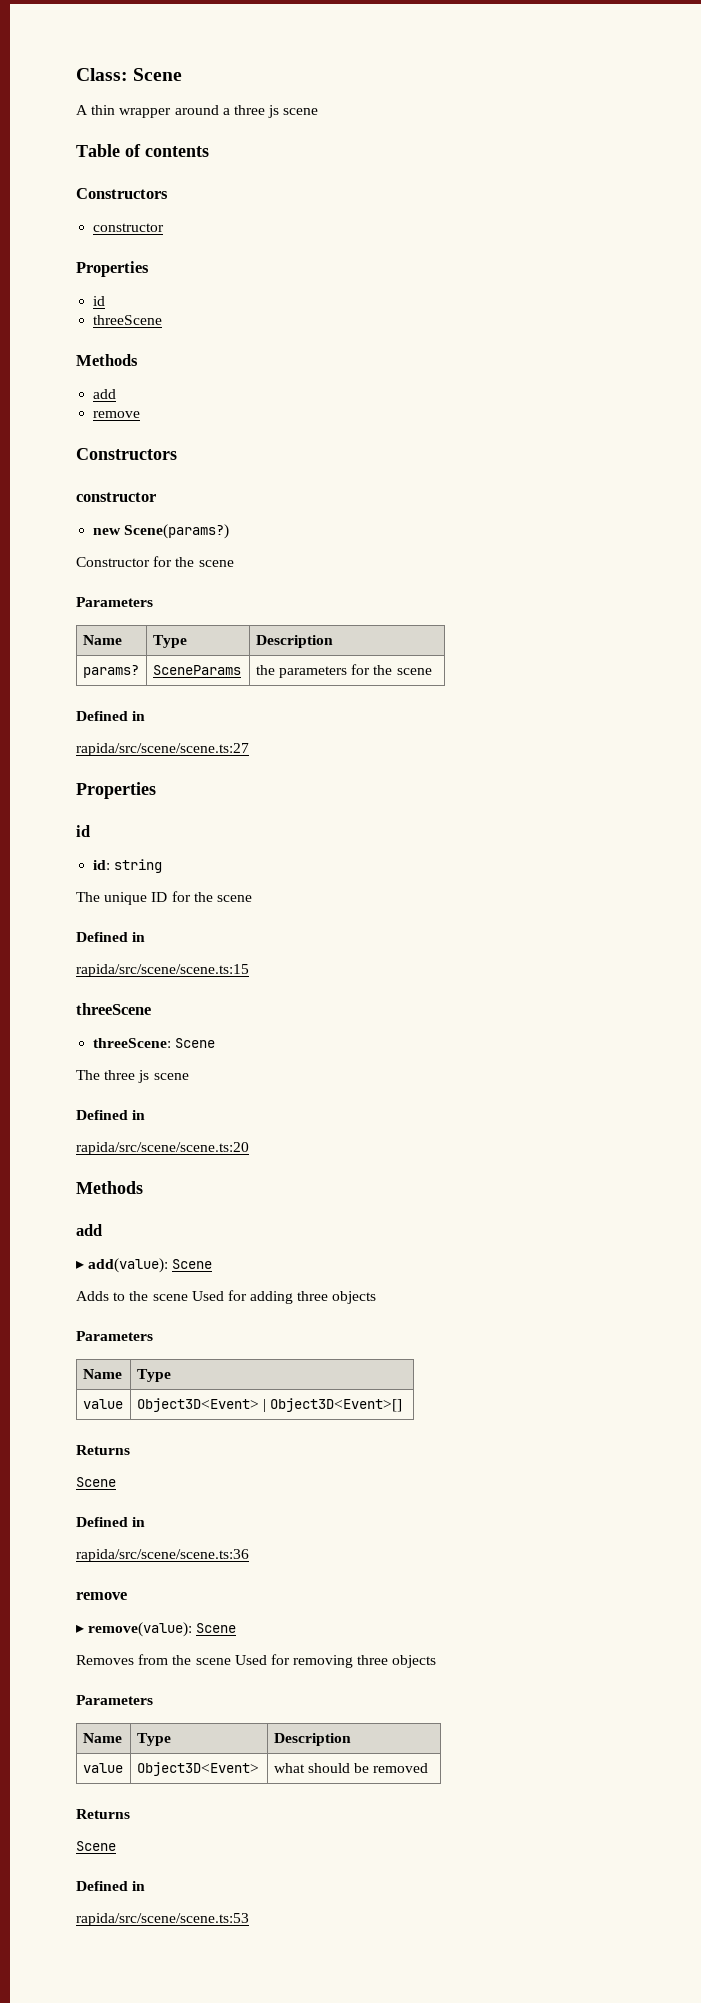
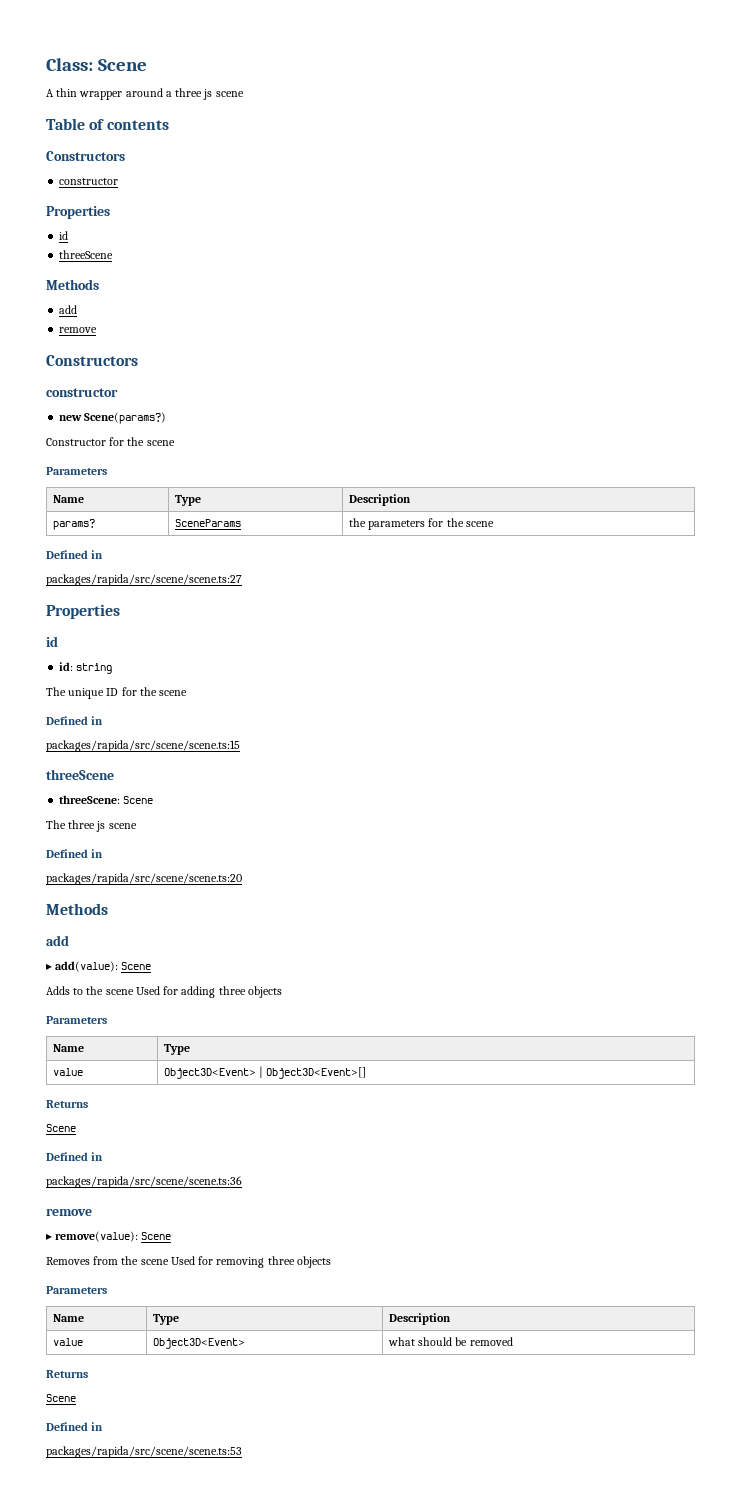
[76,743,249,756] rapida/src/scene/scene.ts:27 -> [46,574,242,586] packages/rapida/src/scene/scene.ts:27
[76,964,249,977] rapida/src/scene/scene.ts:15 -> [46,740,240,752] packages/rapida/src/scene/scene.ts:15
[76,1142,249,1155] rapida/src/scene/scene.ts:20 -> [46,873,242,885] packages/rapida/src/scene/scene.ts:20
[76,1549,249,1562] rapida/src/scene/scene.ts:36 -> [46,1176,242,1188] packages/rapida/src/scene/scene.ts:36
[76,1913,249,1926] rapida/src/scene/scene.ts:53 -> [46,1446,242,1458] packages/rapida/src/scene/scene.ts:53

